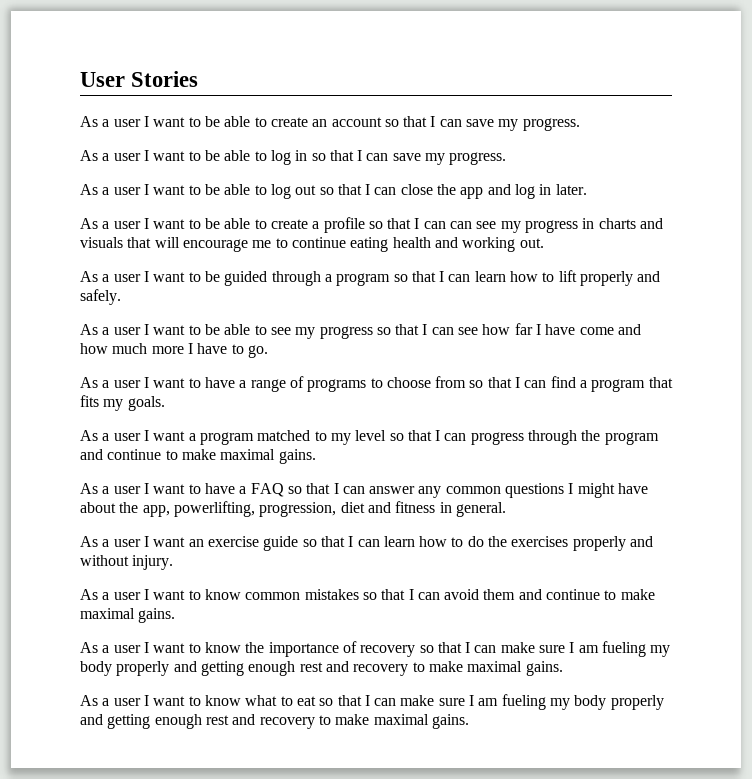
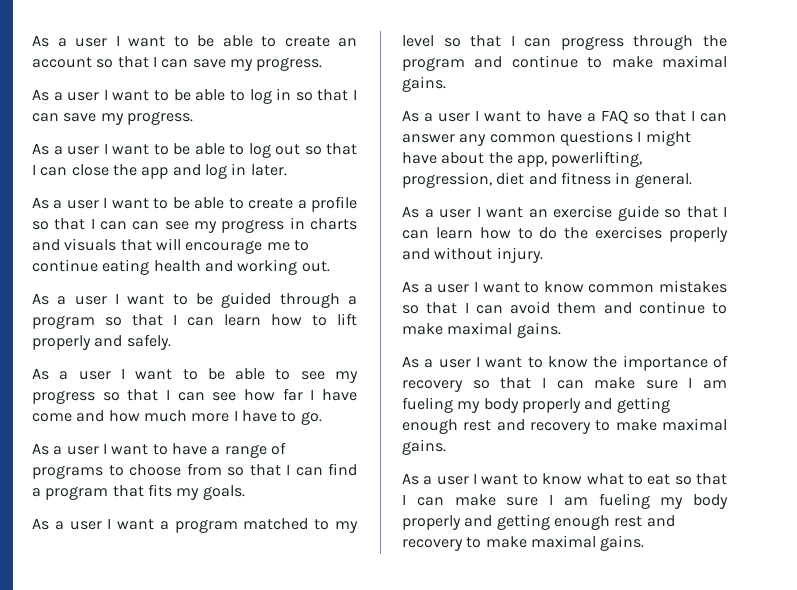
[80,71,199,87] User Stories // -> (32, 41) none

